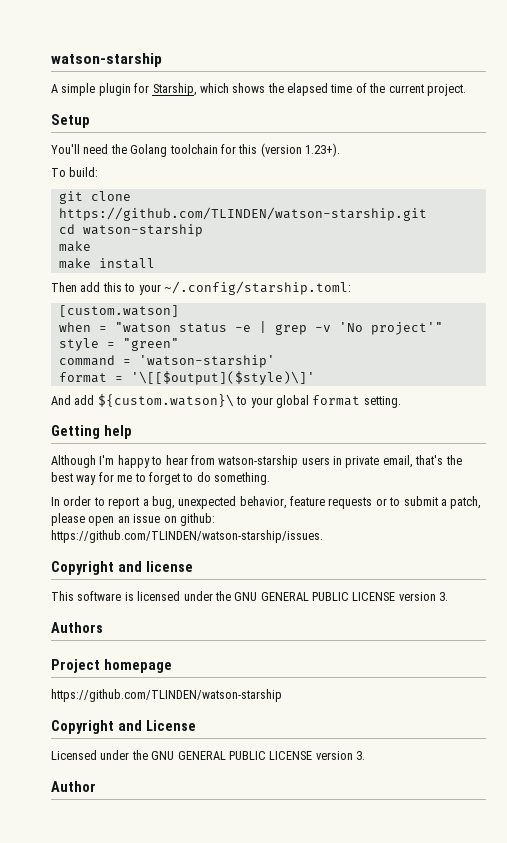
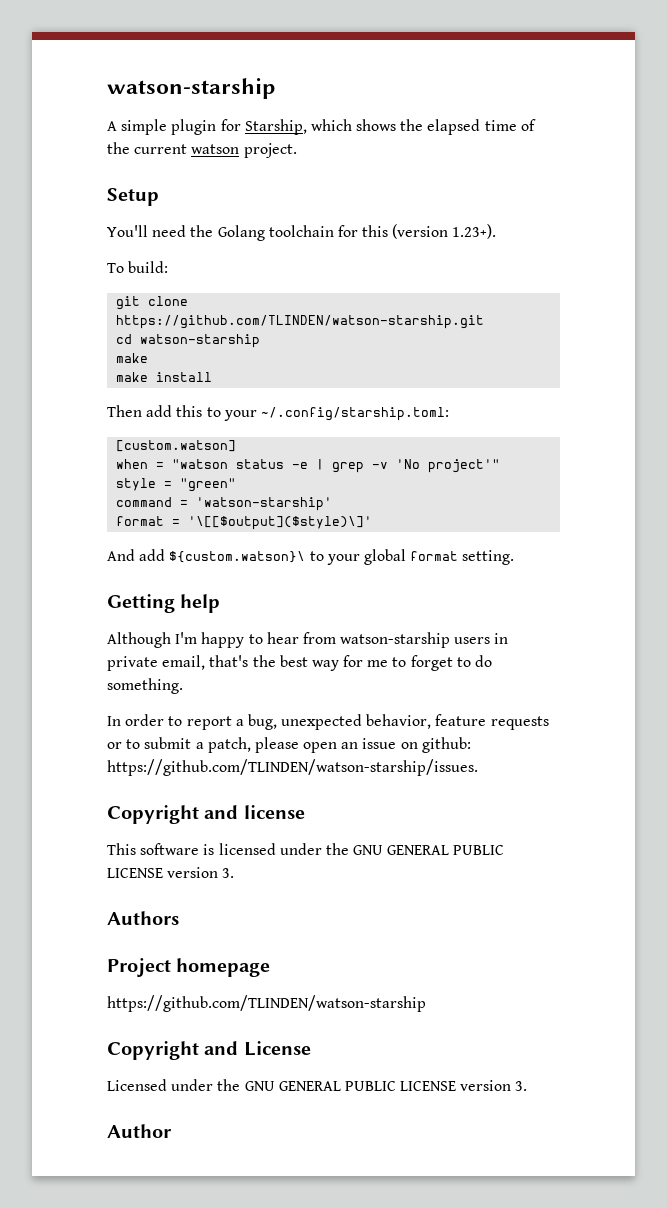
(424, 88) none -> [191,144,240,154] watson

